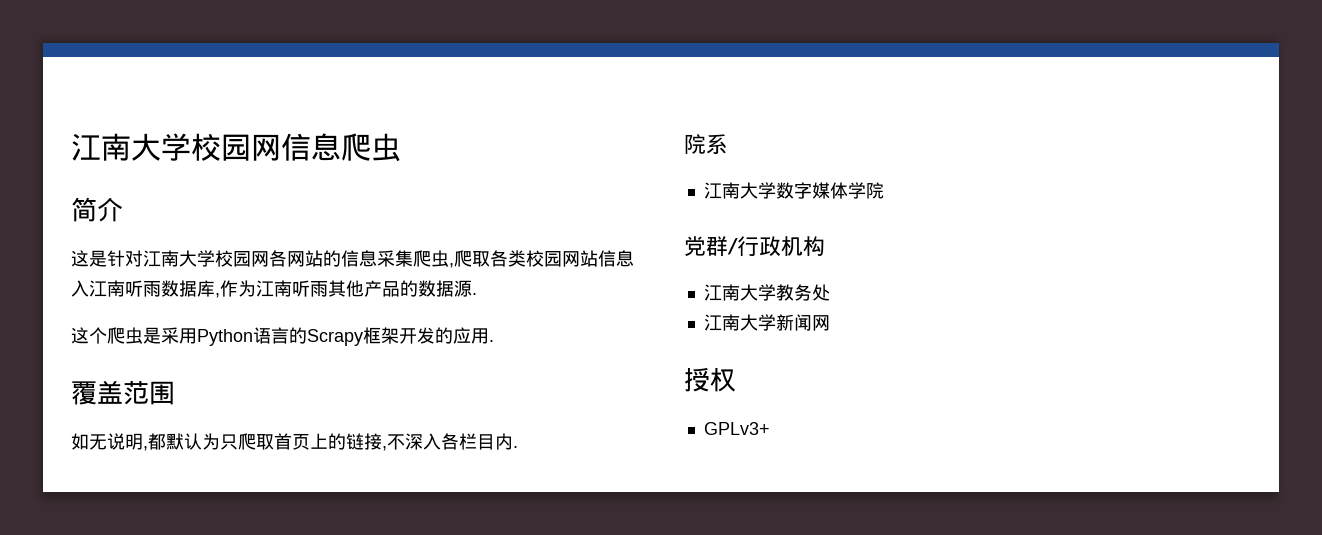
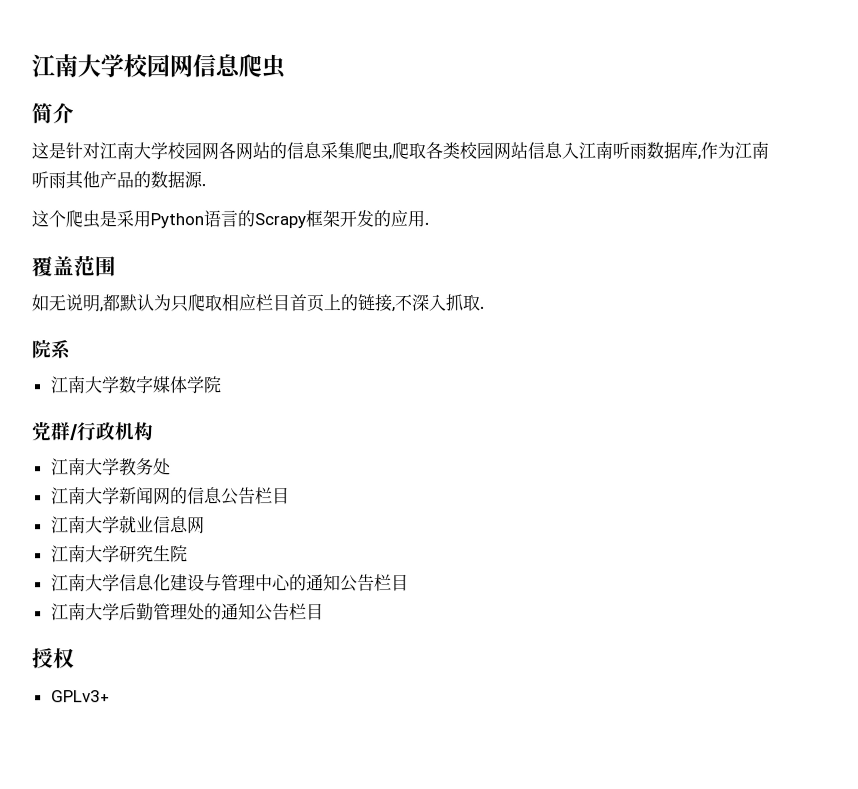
(274, 442) none -> [221,294,290,312] 相应栏目
[441,433,513,450] 各栏目内 -> [445,293,480,311] 抓取
(830, 323) none -> [169,487,290,506] [50,515,205,535] [50,545,188,563] [50,574,409,593] [50,603,324,622] 的信息公告栏目 // 江南大学就业信息网 // 江南大学研究生院 // 江南大学信息化建设与管理中心的通知公告栏目 // 江南大学后勤管理处的通知公告栏目

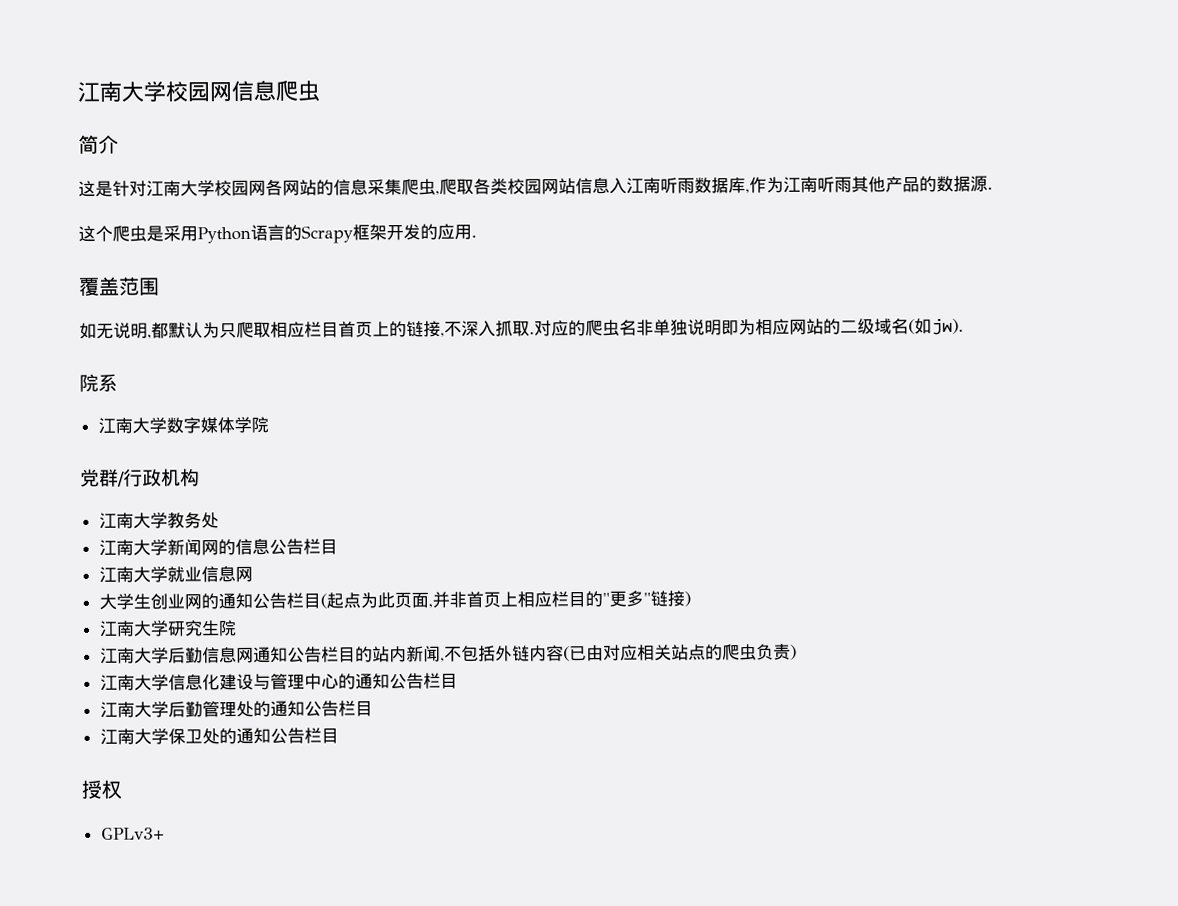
(484, 307) none -> [534,318,964,337] 对应的爬虫名非单独说明即为相应网站的二级域名(如jw).
[50,545,188,563] 江南大学研究生院 -> [98,590,691,610] [98,620,237,637] [99,643,797,664] 大学生创业网的通知公告栏目(起点为此页面,并非首页上相应栏目的"更多"链接) // 江南大学研究生院 // 江南大学后勤信息网通知公告栏目的站内新闻,不包括外链内容(已由对应相关站点的爬虫负责)
(324, 612) none -> [99,727,339,745] // 江南大学保卫处的通知公告栏目

